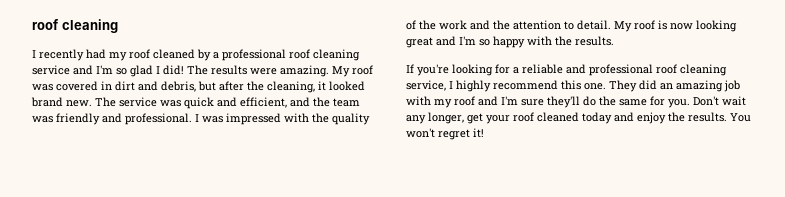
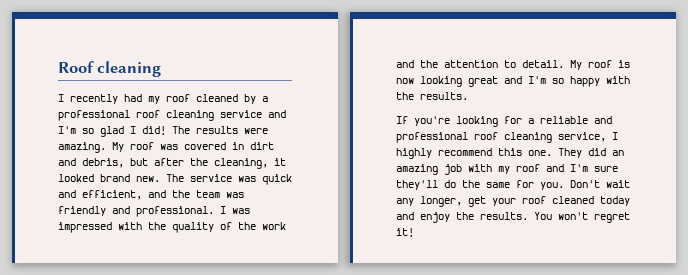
[32,19,59,30] roof -> [58,61,94,73] Roof

